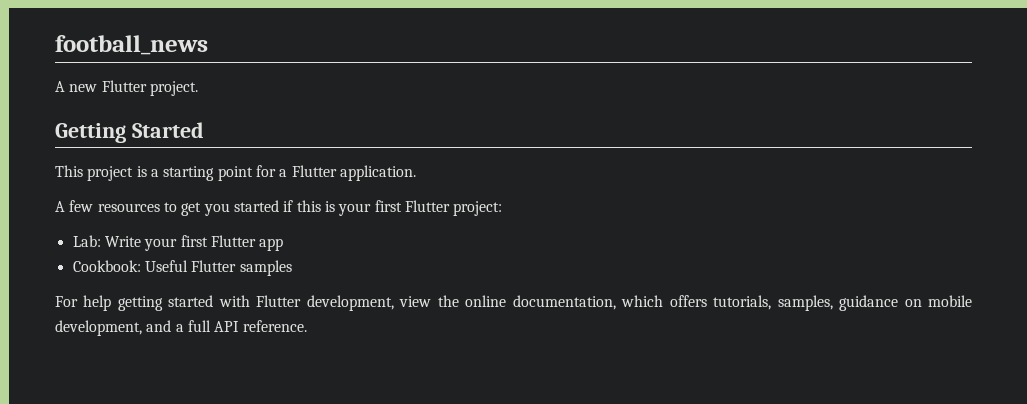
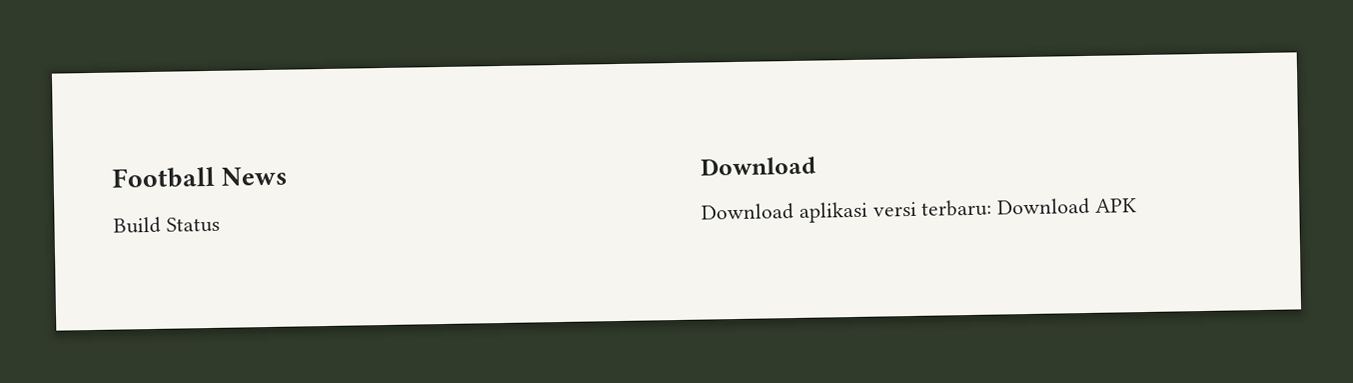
[55,35,208,55] [55,80,198,96] [55,122,204,143] [55,165,416,181] [55,200,503,216] [72,235,284,251] [72,260,292,276] [55,295,973,311] [55,320,307,336] football_news // A new Flutter project. // Getting Started // This project is a starting point for a Flutter application. // A few resources to get you started if this is your first Flutter project: // Lab: Write your first Flutter app // Cookbook: Useful Flutter samples // For help getting started with Flutter development, view the online documentation, which offers tutorials, samples, guidance on mobile development, and a full API reference. -> [112,166,289,189] [113,216,220,234] [700,156,816,176] [701,197,1138,223] Football News // Build Status // Download // Download aplikasi versi terbaru: Download APK

